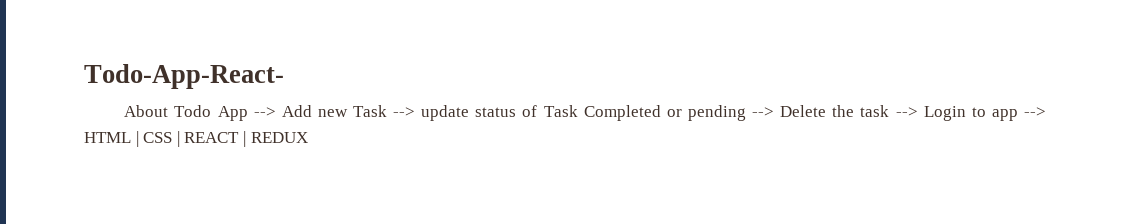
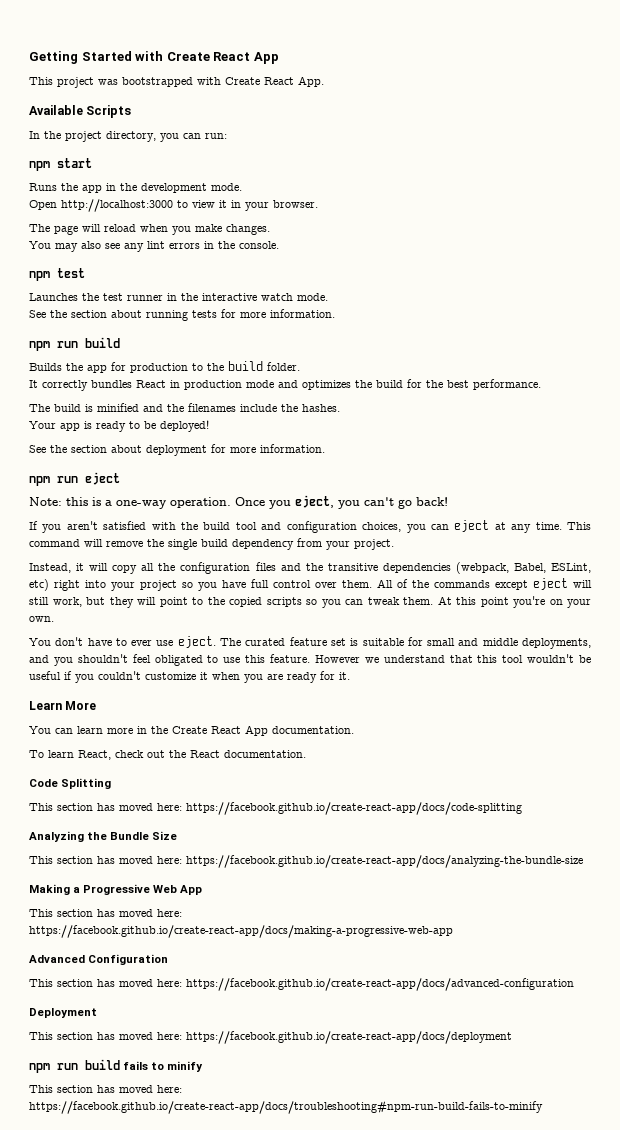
[84,64,284,89] [124,105,1046,121] [84,131,308,147] Todo-App-React- // About Todo App --> Add new Task --> update status of Task Completed or pending --> Delete the task --> Login to app --> HTML | CSS | REACT | REDUX -> [29,51,279,64] [29,76,324,88] [29,105,132,118] [29,131,227,142] [29,158,92,171] [29,183,242,193] [29,199,318,212] [29,224,270,235] [29,241,279,252] [29,268,85,281] [29,293,328,301] [29,309,335,321] [29,337,120,351] [29,361,300,373] [29,379,541,391] [29,403,340,412] [29,420,209,432] [29,444,325,456] [29,472,120,486] [29,495,448,509] [29,520,592,533] [29,538,394,550] [29,562,591,574] [29,578,592,591] [29,596,591,608] [29,616,54,622] [29,636,592,649] [29,654,591,666] [29,671,350,683] [29,701,97,710] [29,725,354,736] [29,750,306,760] [29,778,112,789] [29,802,522,815] [29,831,178,842] [29,855,583,868] [29,884,203,895] [29,909,182,917] [29,925,453,938] [29,954,169,965] [29,978,574,991] [29,1008,97,1018] [29,1031,512,1044] [29,1059,204,1073] [29,1085,182,1093] [29,1100,543,1114] Getting Started with Create React App // This project was bootstrapped with Create React App. // Available Scripts // In the project directory, you can run: // npm start // Runs the app in the development mode. // Open http://localhost:3000 to view it in your browser. // The page will reload when you make changes. // You may also see any lint errors in the console. // npm test // Launches the test runner in the interactive watch mode. // See the section about running tests for more information. // npm run build // Builds the app for production to the build folder. // It correctly bundles React in production mode and optimizes the build for the best performance. // The build is minified and the filenames include the hashes. // Your app is ready to be deployed! // See the section about deployment for more information. // npm run eject // Note: this is a one-way operation. Once you eject, you can't go back! // If you aren't satisfied with the build tool and configuration choices, you can eject at any time. This command will remove the single build dependency from your project. // Instead, it will copy all the configuration files and the transitive dependencies (webpack, Babel, ESLint, etc) right into your project so you have full control over them. All of the commands except eject will still work, but they will point to the copied scripts so you can tweak them. At this point you're on your own. // You don't have to ever use eject. The curated feature set is suitable for small and middle deployments, and you shouldn't feel obligated to use this feature. However we understand that this tool wouldn't be useful if you couldn't customize it when you are ready for it. // Learn More // You can learn more in the Create React App documentation. // To learn React, check out the React documentation. // Code Splitting // This section has moved here: https://facebook.github.io/create-react-app/docs/code-splitting // Analyzing the Bundle Size // This section has moved here: https://facebook.github.io/create-react-app/docs/analyzing-the-bundle-size // Making a Progressive Web App // This section has moved here: https://facebook.github.io/create-react-app/docs/making-a-progressive-web-app // Advanced Configuration // This section has moved here: https://facebook.github.io/create-react-app/docs/advanced-configuration // Deployment // This section has moved here: https://facebook.github.io/create-react-app/docs/deployment // npm run build fails to minify // This section has moved here: https://facebook.github.io/create-react-app/docs/troubleshooting#npm-run-build-fails-to-minify

